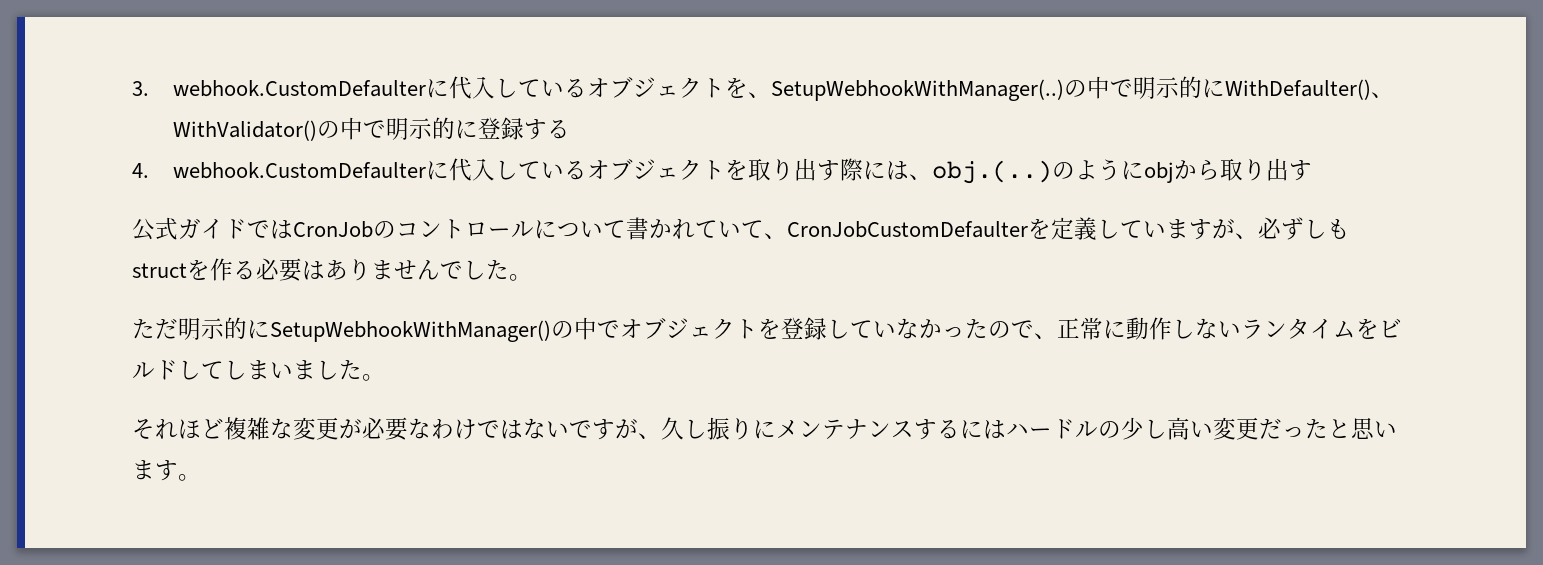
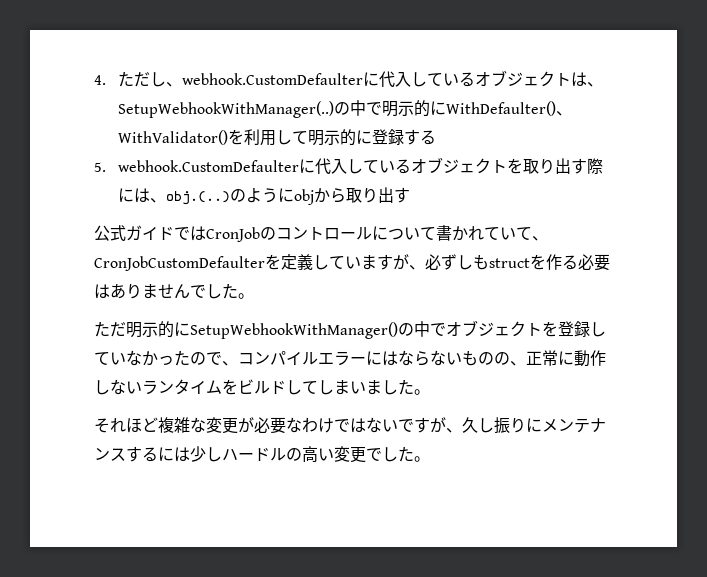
[132,76,748,99] 3. webhook.CustomDefaulterに代入しているオブジェクトを -> [94,70,587,88] 4.ただし、webhook.CustomDefaulterに代入しているオブジェクトは
[316,117,386,140] の中で -> [227,129,308,146] を利用して
[132,163,149,178] 4. -> [94,162,106,172] 5.
(1057, 336) none -> [238,350,526,366] コンパイルエラーにはならないものの、
(1006, 429) none -> [190,446,222,462] 少し
[1121,417,1167,440] 少し -> (302, 454) none
[1259,418,1397,439] [132,460,178,481] だったと思います -> [366,446,414,462] でした

